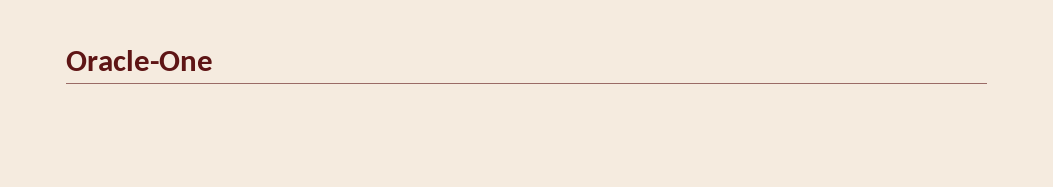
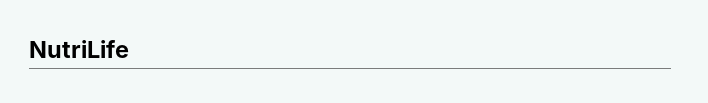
[66,50,213,71] Oracle-One -> [29,40,129,58] NutriLife

